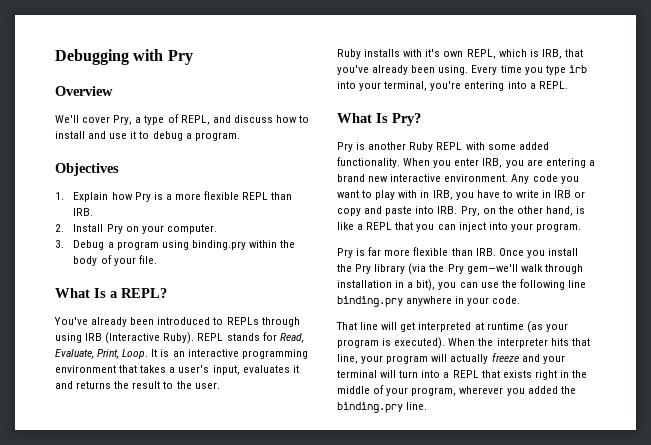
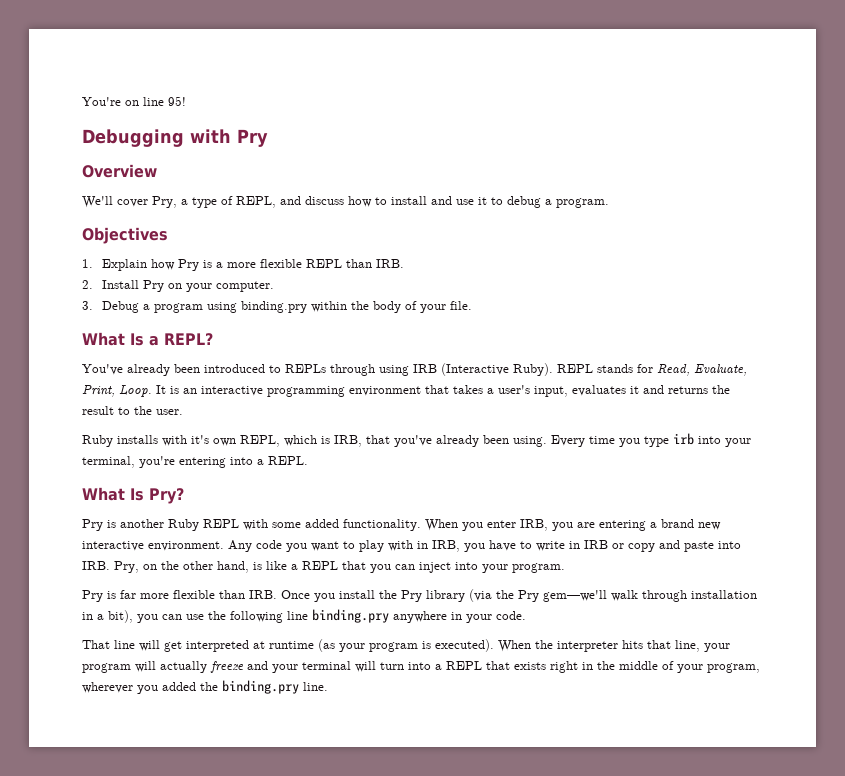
(55, 57) none -> [82,96,186,106] You're on line 95! //

